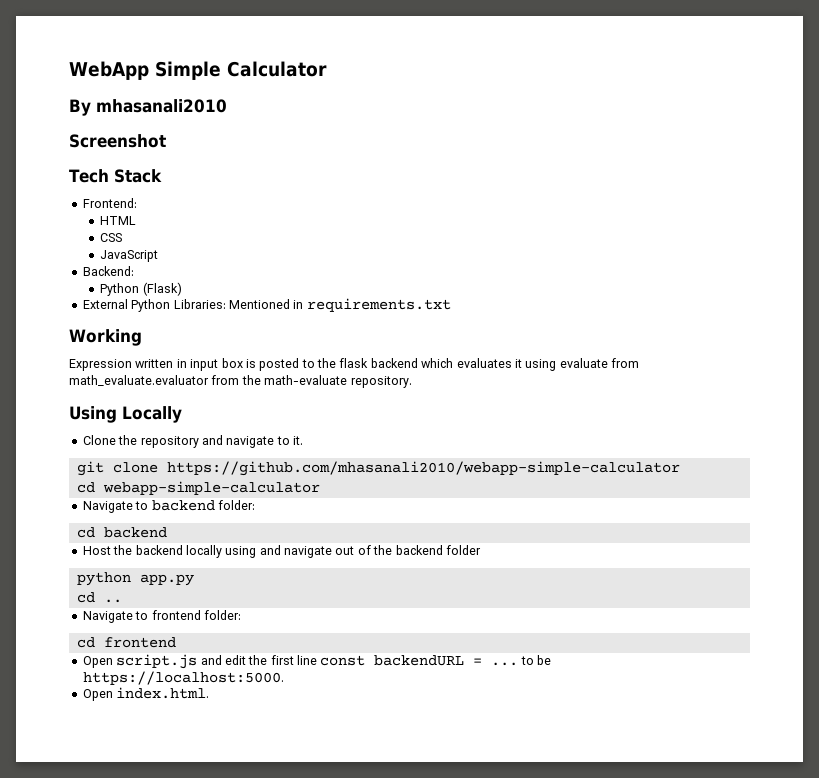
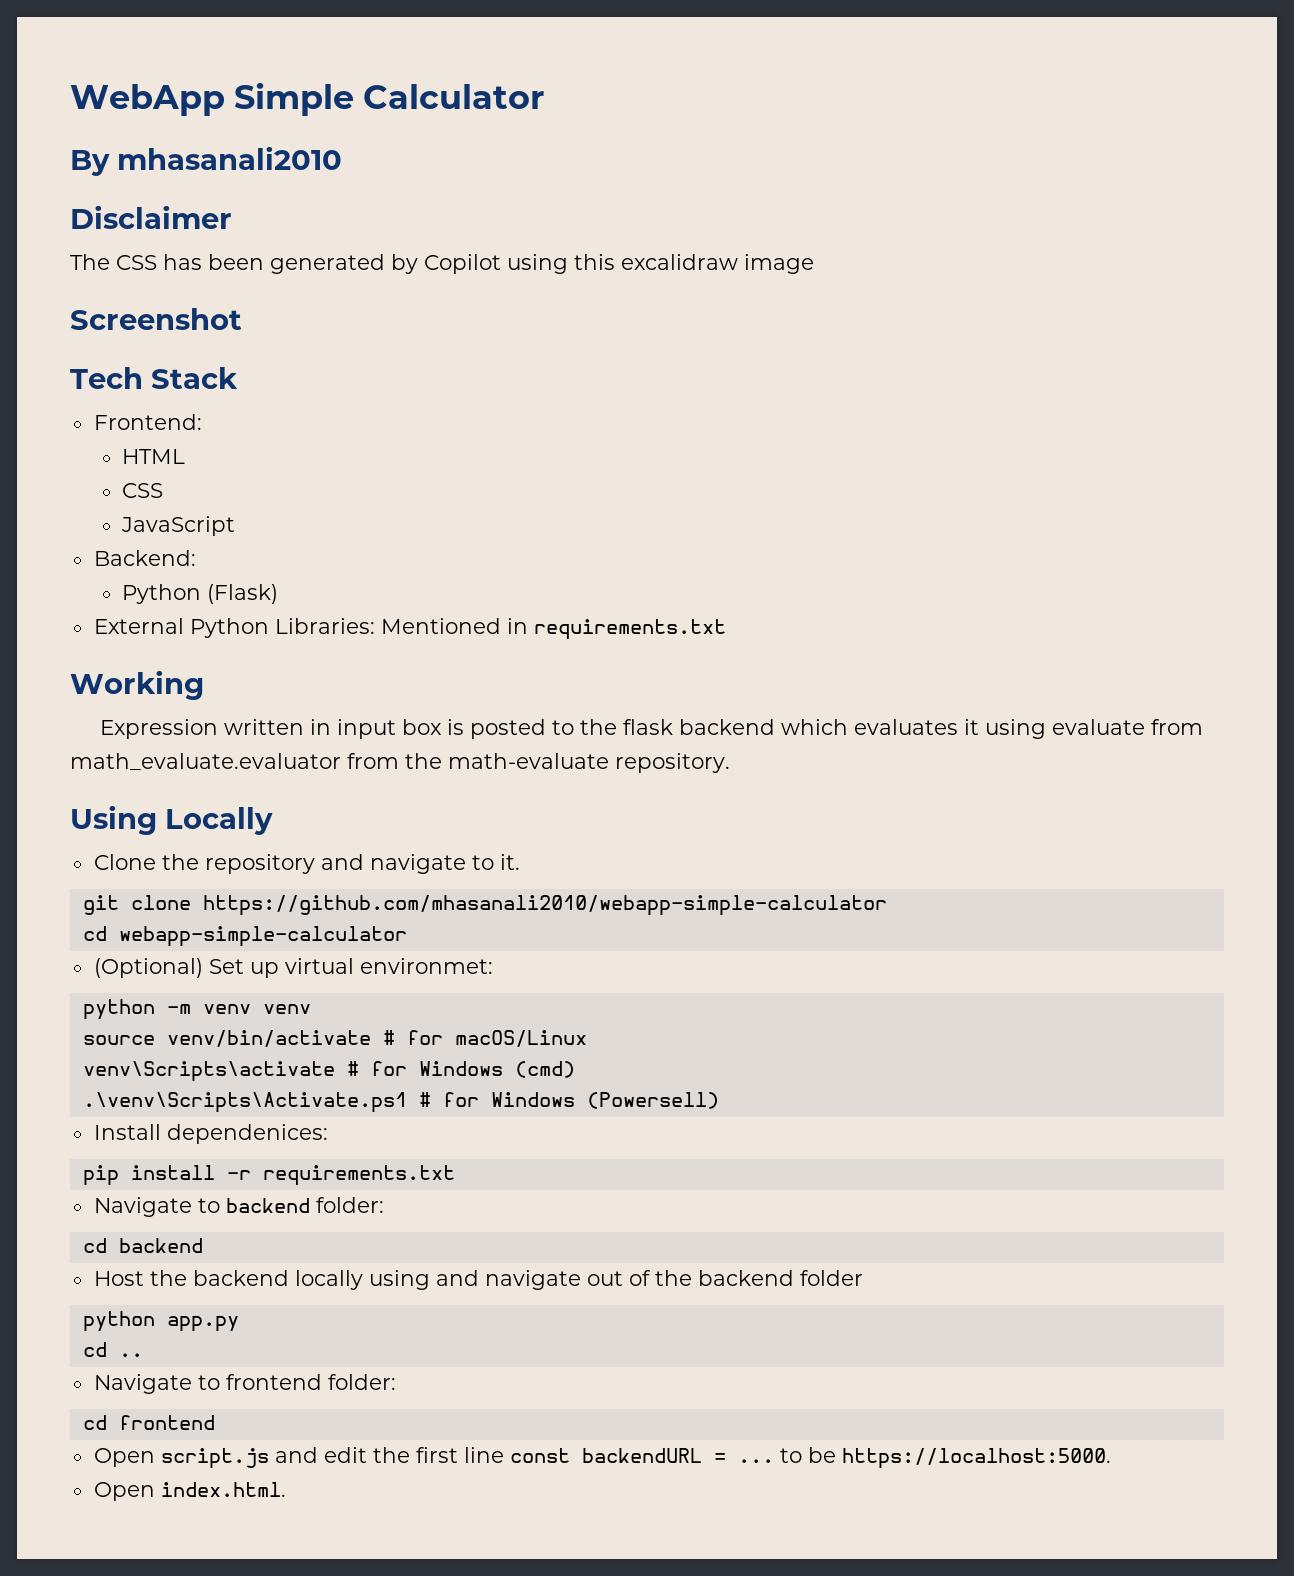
(227, 106) none -> [70,205,232,229] [70,254,814,274] // Disclaimer // The CSS has been generated by Copilot using this excalidraw image
(320, 488) none -> [93,958,493,978] [82,999,311,1020] [82,1030,587,1047] [82,1061,575,1082] [82,1092,719,1113] [93,1124,328,1144] [82,1165,455,1186] // (Optional) Set up virtual environmet: // python -m venv venv // source venv/bin/activate # for macOS/Linux // venv\Scripts\activate # for Windows (cmd) // .\venv\Scripts\Activate.ps1 # for Windows (Powersell) // Install dependenices: // pip install -r requirements.txt

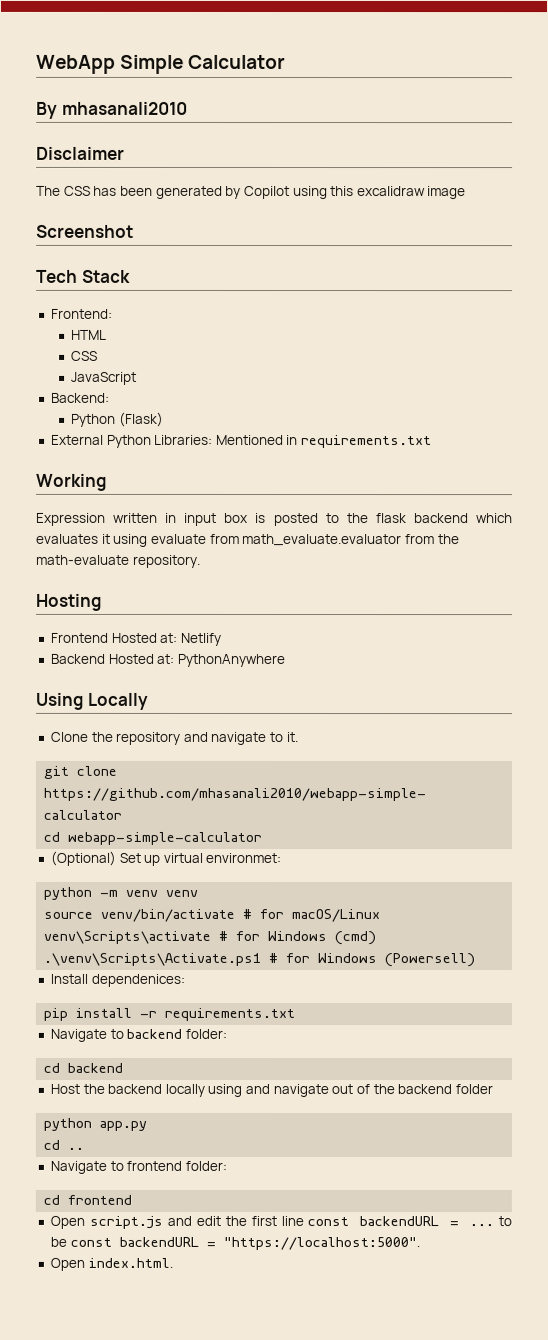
(730, 763) none -> [36,593,102,611] [50,632,222,646] [50,653,286,668] // Hosting // Frontend Hosted at: Netlify // Backend Hosted at: PythonAnywhere
[841,1448,1111,1469] https://localhost:5000. -> [69,1236,420,1251] const backendURL = "https://localhost:5000".

